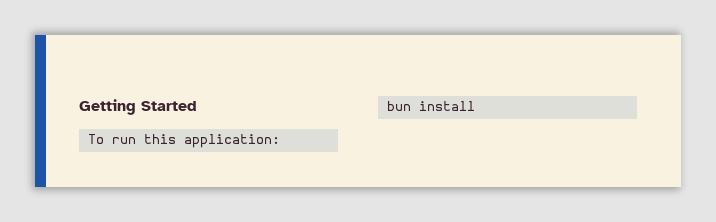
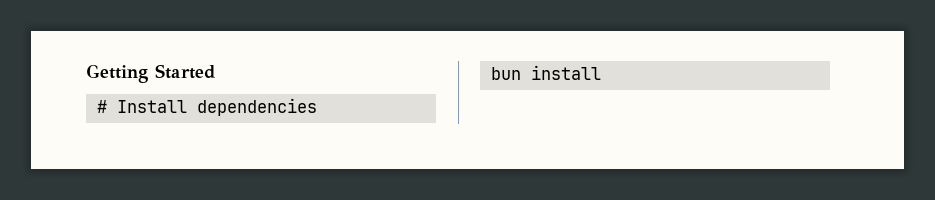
[87,134,280,148] To run this application: -> [96,98,317,116] # Install dependencies

